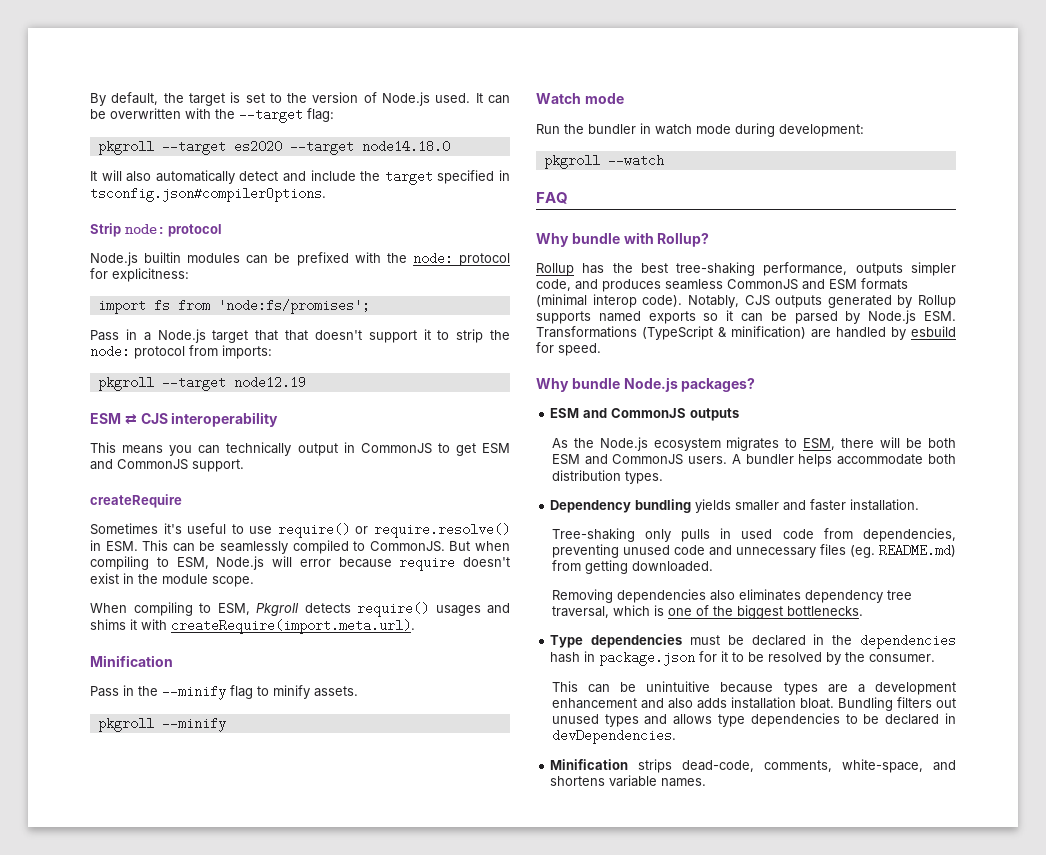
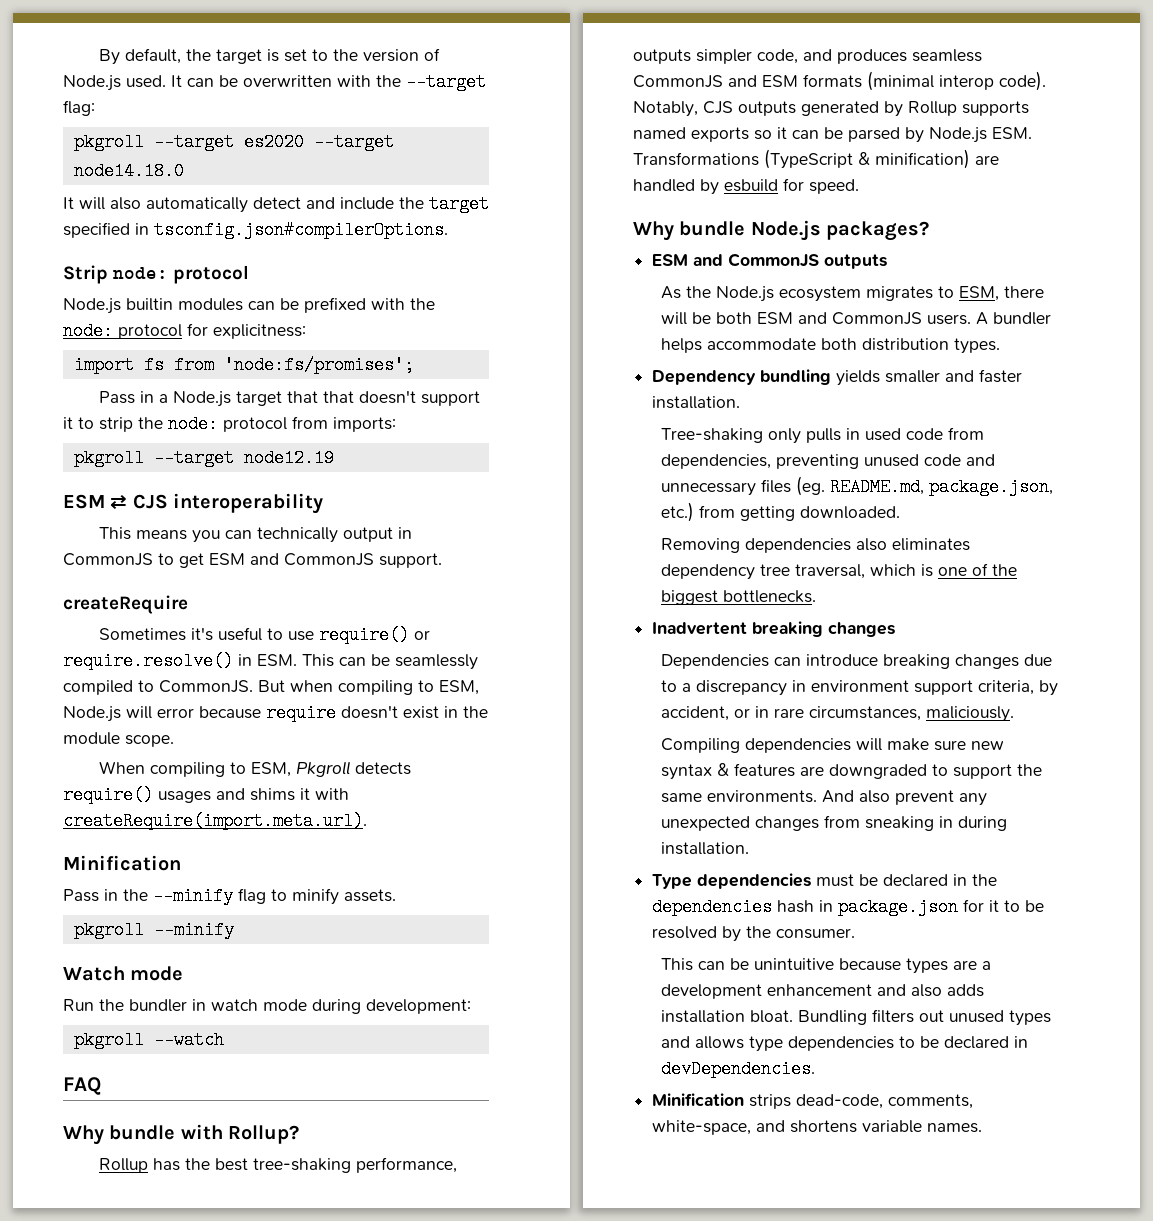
[879,544,956,557] README.md) -> [829,478,1053,496] [660,502,694,522] README.md, package.json, etc.)
(863, 611) none -> [652,621,896,637] [660,654,1052,669] [660,680,1058,696] [660,706,1014,722] [660,738,1004,753] [660,763,1042,780] [660,790,987,806] [660,815,1007,831] [660,842,749,855] // Inadvertent breaking changes // Dependencies can introduce breaking changes due to a discrepancy in environment support criteria, by accident, or in rare circumstances, maliciously. // Compiling dependencies will make sure new syntax & features are downgraded to support the same environments. And also prevent any unexpected changes from sneaking in during installation.

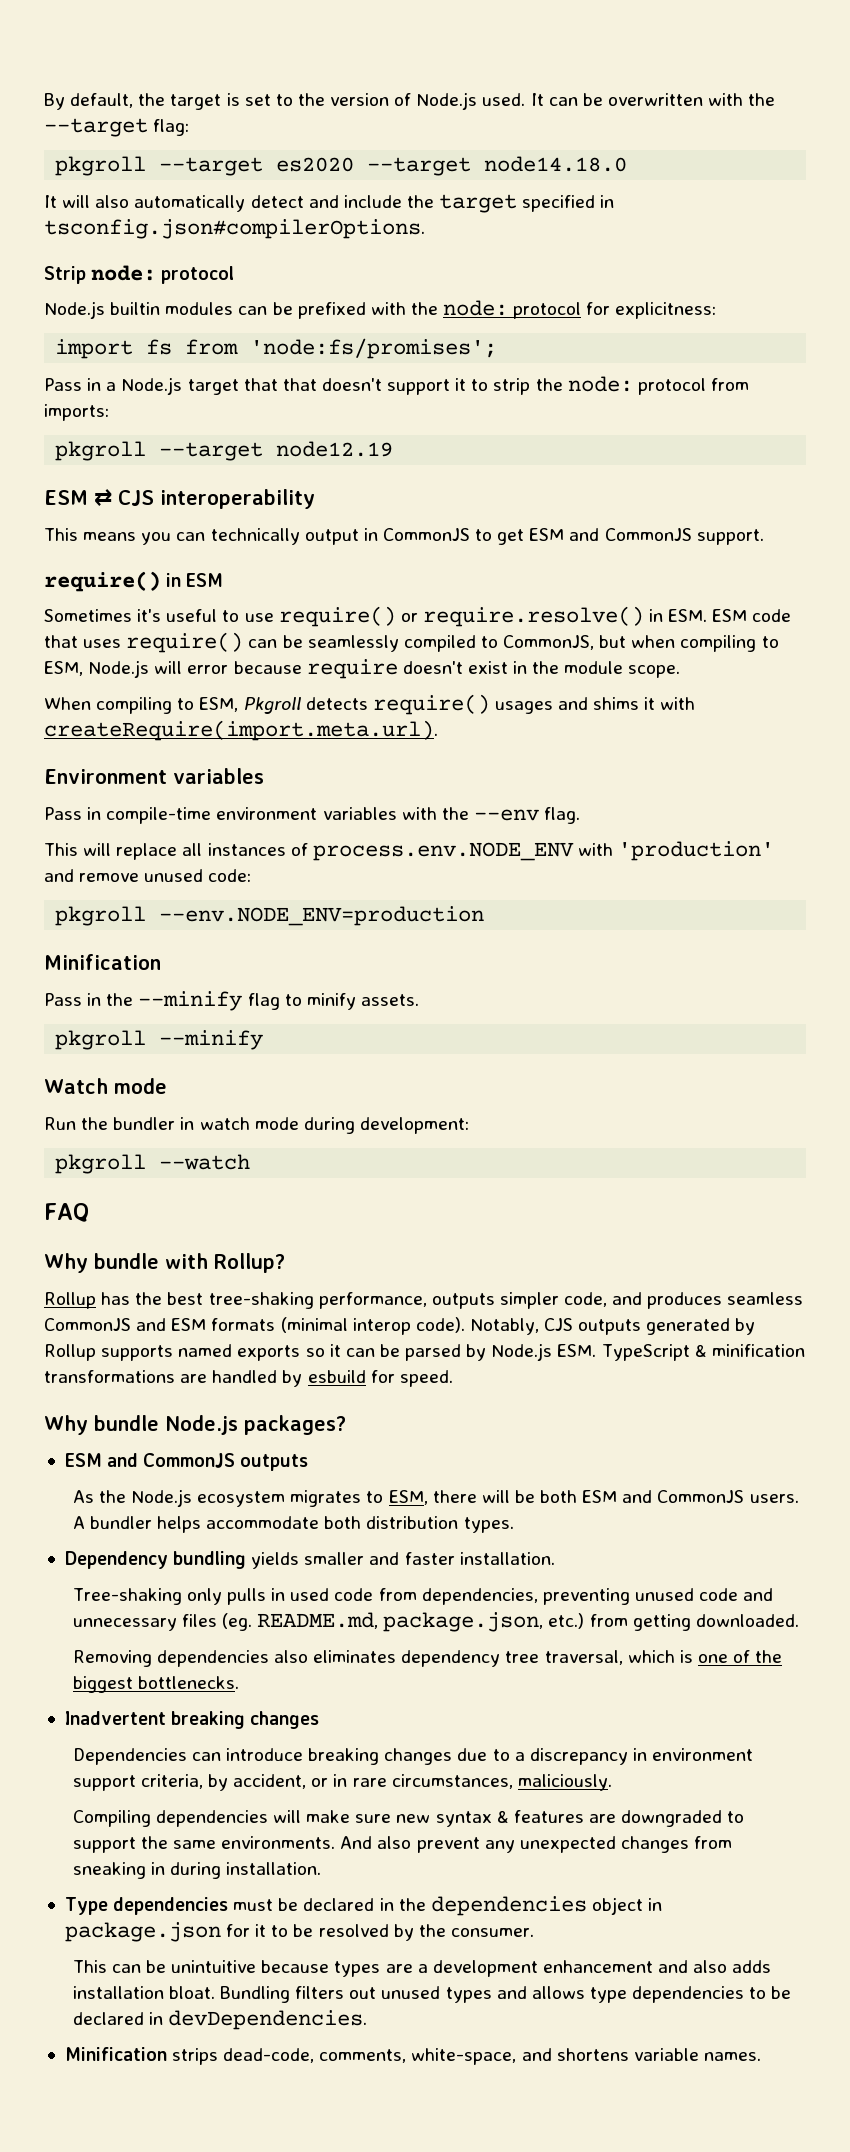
[63,595,188,614] createRequire -> [44,571,224,592] require() in ESM
[302,654,334,667] This -> [712,609,792,622] [44,632,244,653] ESM code that uses require()
[159,680,285,693] CommonJS. But -> [503,635,627,650] CommonJS, but
(367, 821) none -> [44,768,264,784] [44,807,581,824] [44,841,775,861] [44,869,252,882] [55,906,485,926] // Environment variables // Pass in compile-time environment variables with the --env flag. // This will replace all instances of process.env.NODE_ENV with 'production' and remove unused code: // pkgroll --env.NODE_ENV=production
[633,149,970,169] Transformations (TypeScript & minification) -> [601,1344,805,1361] [44,1370,175,1383] TypeScript & minification transformations
[777,900,815,913] hash -> [591,1897,643,1915] object

